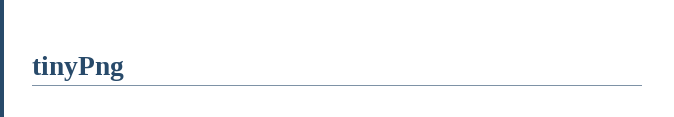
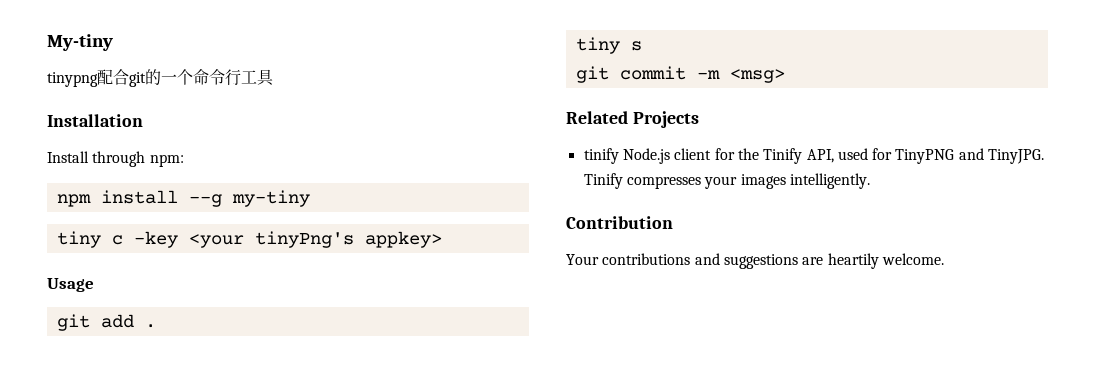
[32,56,124,81] tinyPng -> [47,34,113,51] [47,69,274,87] [47,114,143,127] [47,151,184,167] [56,190,310,207] [56,231,442,248] [47,278,94,292] [56,314,156,331] [575,37,642,54] [575,66,785,83] [566,111,699,128] [583,148,1045,164] [583,173,870,189] [566,216,673,229] [566,253,944,269] My-tiny // tinypng配合git的一个命令行工具 // Installation // Install through npm: // npm install --g my-tiny // tiny c -key <your tinyPng's appkey> // Usage // git add . // tiny s // git commit -m <msg> // Related Projects // tinify Node.js client for the Tinify API, used for TinyPNG and TinyJPG. Tinify compresses your images intelligently. // Contribution // Your contributions and suggestions are heartily welcome.

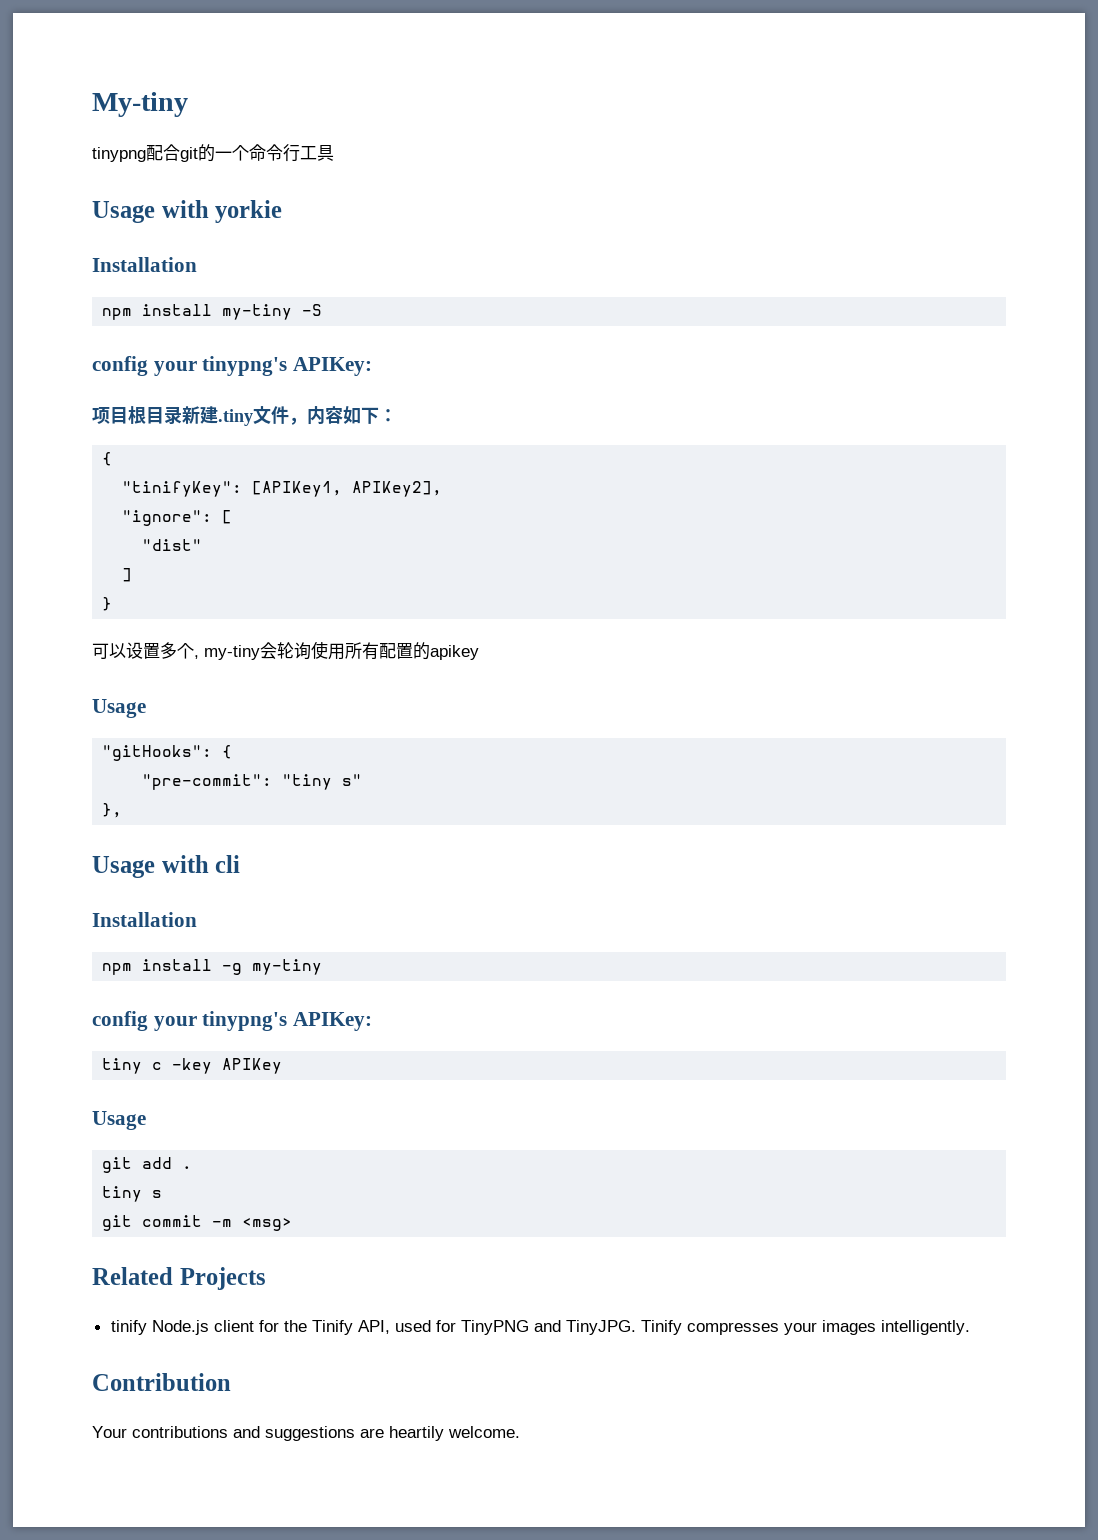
[47,114,143,127] [47,151,184,167] [56,190,310,207] Installation // Install through npm: // npm install --g my-tiny -> [92,200,283,223] [92,257,197,272] [102,304,323,320] [92,356,373,376] [92,406,397,426] [102,452,113,466] [122,481,443,497] [122,510,233,526] [142,539,203,551] [122,568,133,582] [102,597,113,611] [92,641,479,660] [92,699,146,718] [102,745,233,761] [142,774,363,790] [102,803,123,818] [92,855,241,878] [92,912,197,927] [102,959,323,975] [92,1011,373,1031] Usage with yorkie // Installation // npm install my-tiny -S // config your tinypng's APIKey: // 项目根目录新建.tiny文件，内容如下： // { // "tinifyKey": [APIKey1, APIKey2], // "ignore": [ // "dist" // ] // } // 可以设置多个, my-tiny会轮询使用所有配置的apikey // Usage // "gitHooks": { // "pre-commit": "tiny s" // }, // Usage with cli // Installation // npm install -g my-tiny // config your tinypng's APIKey:
[188,231,442,248] <your tinyPng's appkey> -> [222,1058,283,1074] APIKey

